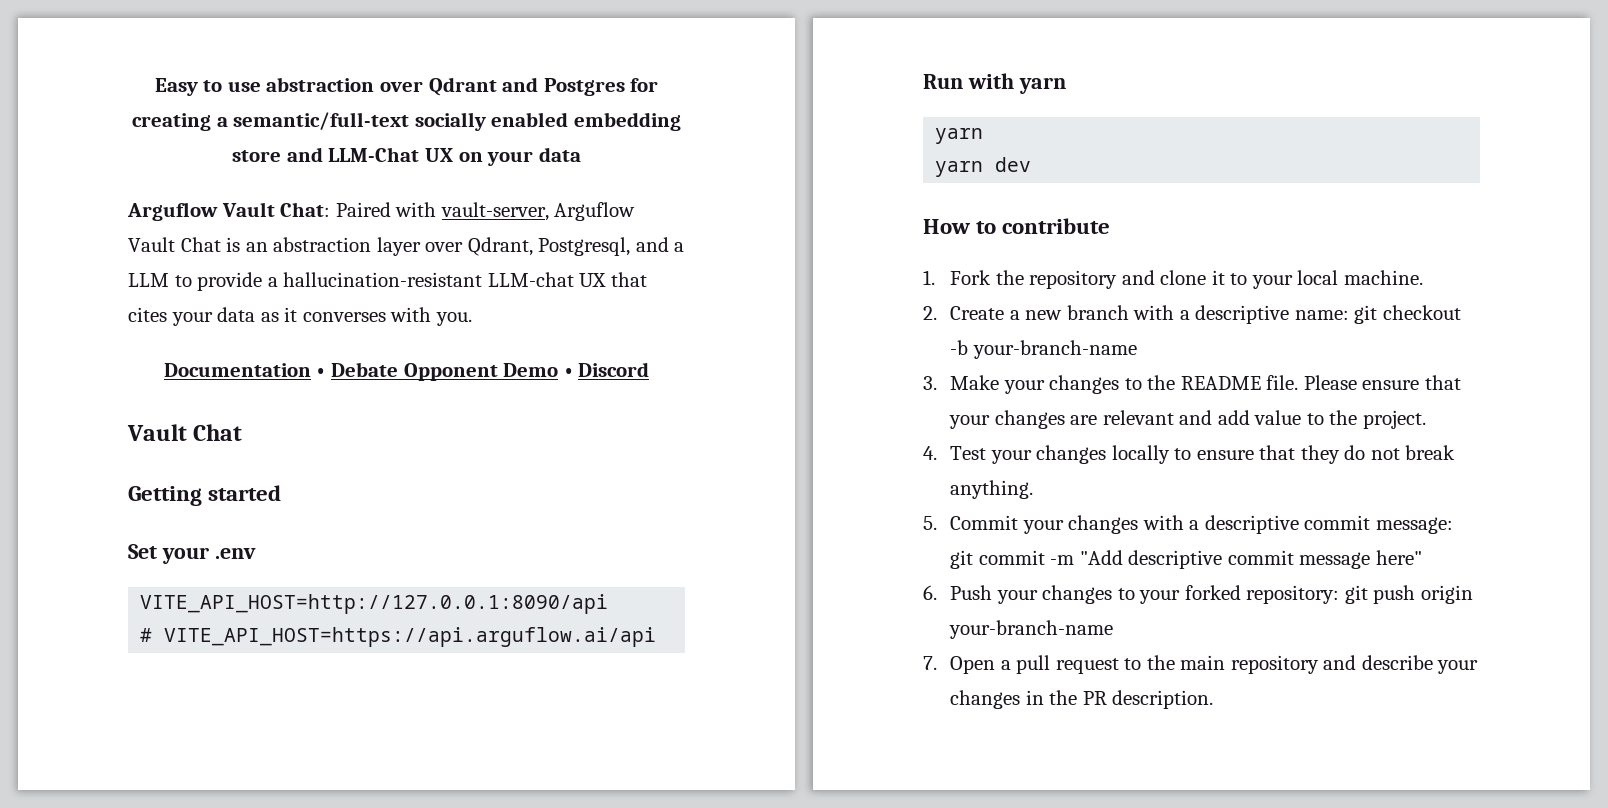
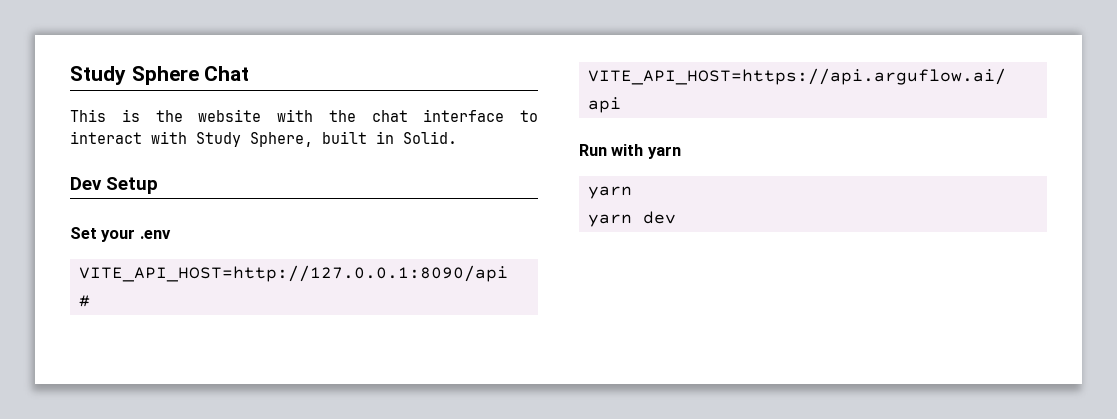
[154,77,659,96] [132,112,681,131] [232,147,581,166] [127,202,636,221] [128,237,685,256] [128,272,647,291] [128,307,472,326] [163,362,650,381] [127,424,243,441] [128,485,282,506] Easy to use abstraction over Qdrant and Postgres for creating a semantic/full-text socially enabled embedding store and LLM-Chat UX on your data // Arguflow Vault Chat: Paired with vault-server, Arguflow Vault Chat is an abstraction layer over Qdrant, Postgresql, and a LLM to provide a hallucination-resistant LLM-chat UX that cites your data as it converses with you. // Documentation • Debate Opponent Demo • Discord // Vault Chat // Getting started -> [70,66,250,85] [70,109,538,122] [70,131,457,147] [70,177,158,194] Study Sphere Chat // This is the website with the chat interface to interact with Study Sphere, built in Solid. // Dev Setup
[923,218,1111,234] [923,270,1423,289] [923,305,1461,324] [950,340,1137,359] [923,375,1461,394] [949,410,1426,429] [923,445,1456,464] [950,480,1034,499] [923,515,1453,534] [950,550,1422,569] [923,585,1473,604] [949,620,1114,639] [923,655,1479,674] [950,690,1214,709] // How to contribute // 1. Fork the repository and clone it to your local machine. // 2. Create a new branch with a descriptive name: git checkout -b your-branch-name // 3. Make your changes to the README file. Please ensure that your changes are relevant and add value to the project. // 4. Test your changes locally to ensure that they do not break anything. // 5. Commit your changes with a descriptive commit message: git commit -m "Add descriptive commit message here" // 6. Push your changes to your forked repository: git push origin your-branch-name // 7. Open a pull request to the main repository and describe your changes in the PR description. -> (676, 217) none

